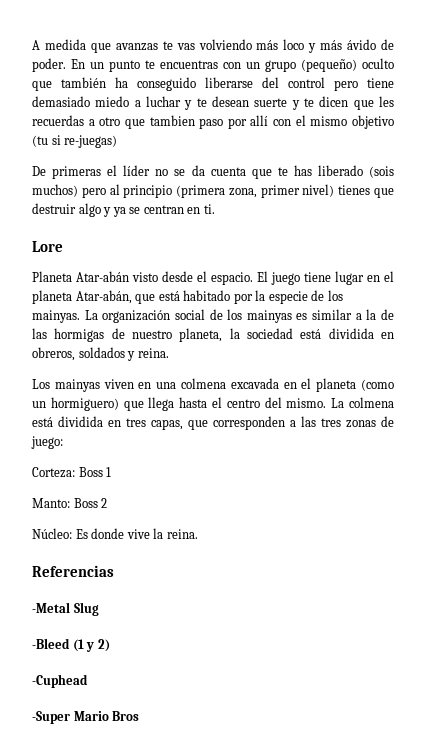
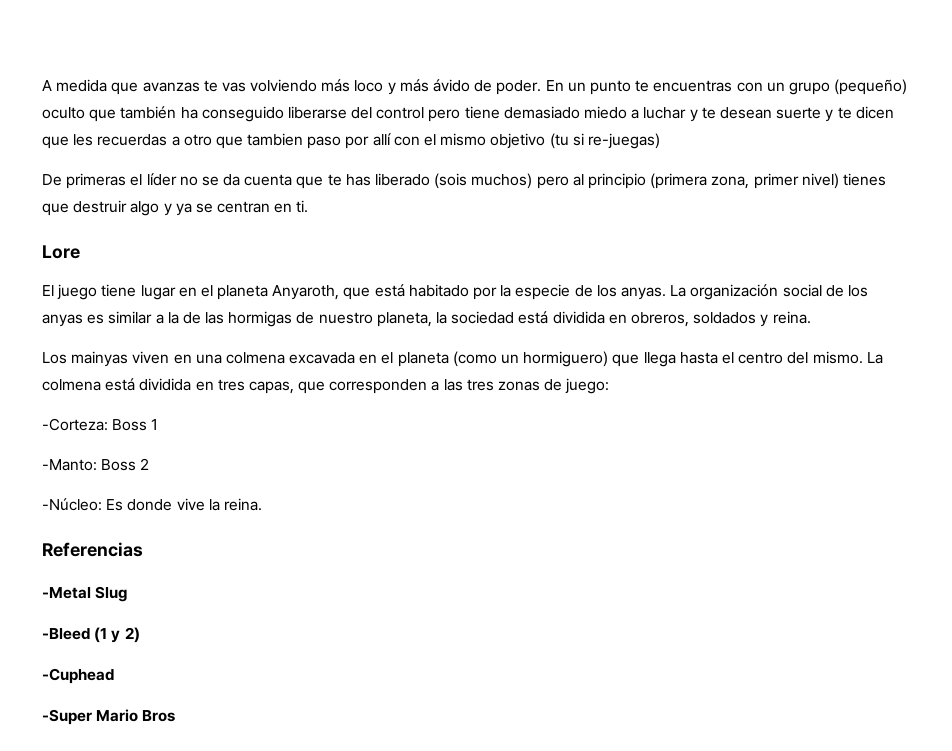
[32,271,253,285] Planeta Atar-abán visto desde el espacio. -> (80, 252) none
[75,290,132,304] Atar-abán, -> [272,285,340,300] Anyaroth,
[32,310,80,323] mainyas. -> [620,287,666,300] anyas.
[246,310,292,323] mainyas -> [42,314,83,327] anyas
[32,467,75,478] Corteza: -> [42,418,108,431] -Corteza:
[32,498,70,508] Manto: -> [42,459,97,471] -Manto:
[32,528,72,539] Núcleo: -> [42,498,102,511] -Núcleo:

